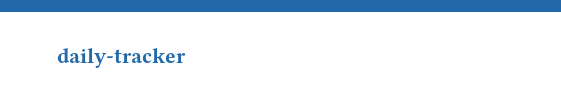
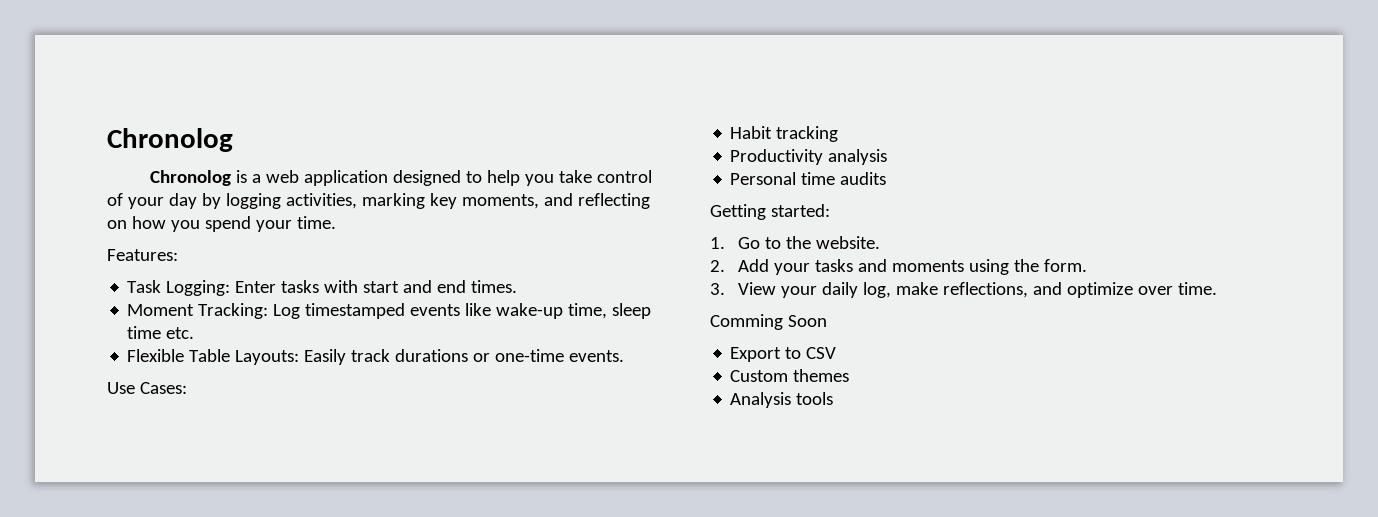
[57,48,186,68] daily-tracker -> [107,128,233,152] [150,170,653,186] [107,193,650,209] [107,216,336,232] [107,249,178,261] [127,280,518,296] [127,303,652,319] [127,326,195,339] [127,349,625,365] [107,382,187,394] [730,126,839,142] [730,149,888,165] [730,172,887,185] [710,204,830,220] [710,236,880,249] [710,259,1087,275] [710,282,1217,298] [710,314,827,330] [730,347,837,362] [730,369,850,382] [730,392,834,408] Chronolog // Chronolog is a web application designed to help you take control of your day by logging activities, marking key moments, and reflecting on how you spend your time. // Features: // Task Logging: Enter tasks with start and end times. // Moment Tracking: Log timestamped events like wake-up time, sleep time etc. // Flexible Table Layouts: Easily track durations or one-time events. // Use Cases: // Habit tracking // Productivity analysis // Personal time audits // Getting started: // 1. Go to the website. // 2. Add your tasks and moments using the form. // 3. View your daily log, make reflections, and optimize over time. // Comming Soon // Export to CSV // Custom themes // Analysis tools

